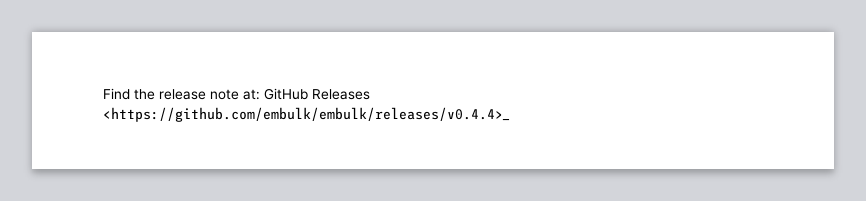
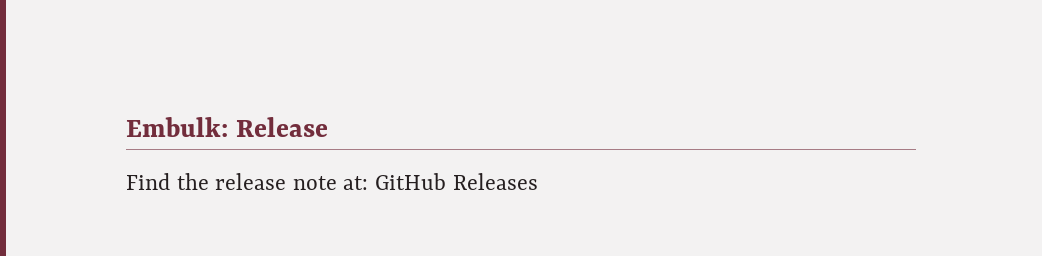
(103, 94) none -> [126,117,329,137] Embulk: Release //
[103,107,510,122] <https://github.com/embulk/embulk/releases/v0.4.4>_ -> (538, 181) none

